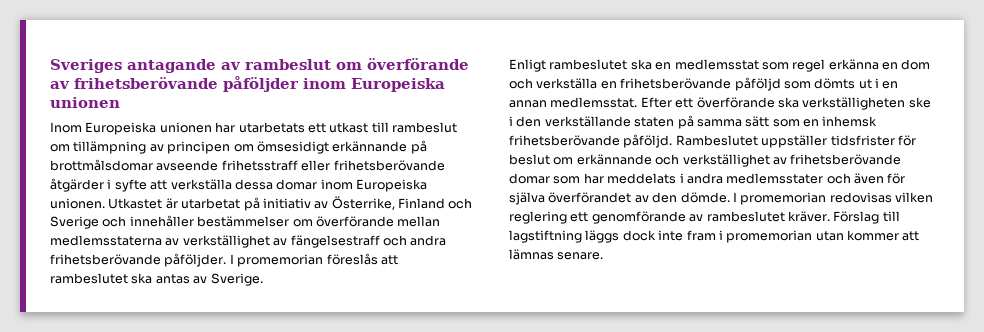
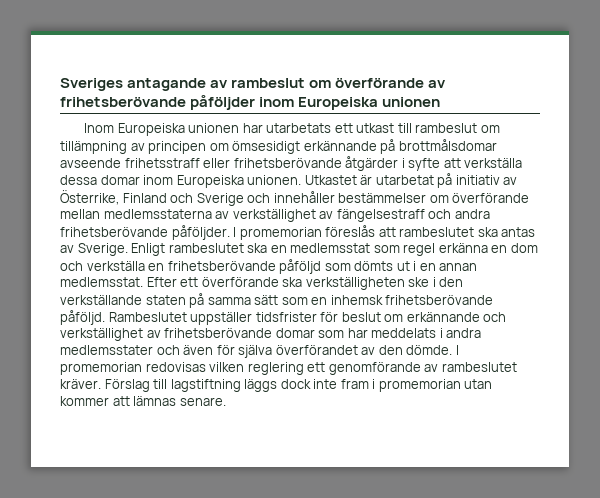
(263, 279) // -> (128, 249) none

